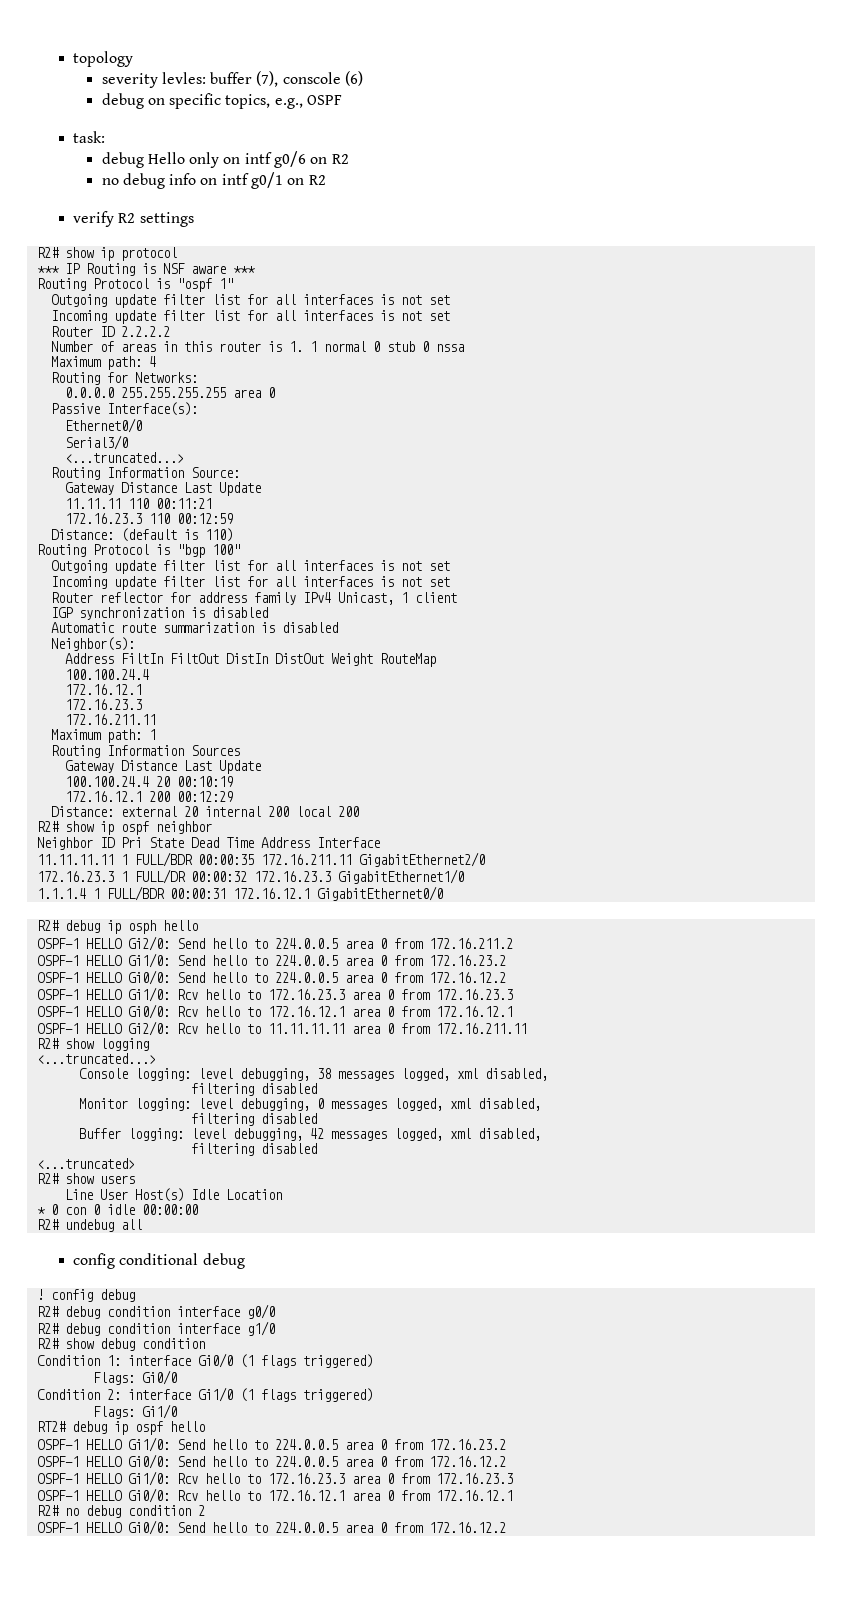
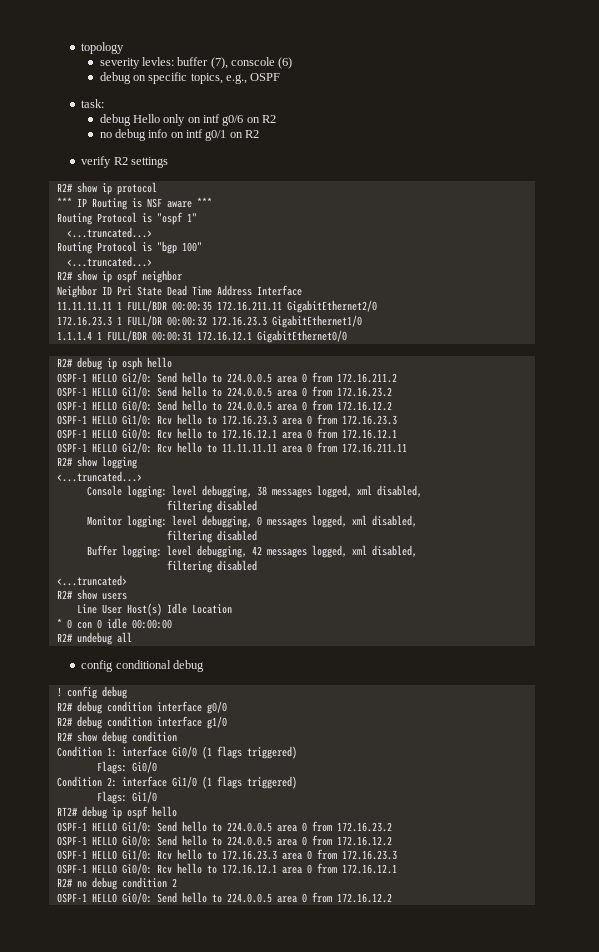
[50,294,450,308] [50,310,450,324] [50,326,170,337] [50,341,464,352] [50,356,156,370] [50,372,198,385] [64,387,275,398] [50,402,198,416] [64,418,142,433] [64,435,128,450] [64,452,184,463] [50,467,240,480] [64,482,261,496] [64,498,212,509] [64,513,233,524] [50,528,233,542] Outgoing update filter list for all interfaces is not set // Incoming update filter list for all interfaces is not set // Router ID 2.2.2.2 // Number of areas in this router is 1. 1 normal 0 stub 0 nssa // Maximum path: 4 // Routing for Networks: // 0.0.0.0 255.255.255.255 area 0 // Passive Interface(s): // Ethernet0/0 // Serial3/0 // <...truncated...> // Routing Information Source: // Gateway Distance Last Update // 11.11.11 110 00:11:21 // 172.16.23.3 110 00:12:59 // Distance: (default is 110) -> [66,227,152,238] <...truncated...>
[50,560,450,574] [50,576,450,590] [50,592,457,605] [50,607,268,620] [50,622,338,633] [50,637,135,651] [64,653,436,667] [64,669,149,680] [64,684,142,695] [64,699,142,710] [64,714,156,725] [50,729,156,743] [50,745,240,758] [64,760,261,774] [64,776,233,787] [64,791,233,802] [50,806,359,817] Outgoing update filter list for all interfaces is not set // Incoming update filter list for all interfaces is not set // Router reflector for address family IPv4 Unicast, 1 client // IGP synchronization is disabled // Automatic route summarization is disabled // Neighbor(s): // Address FiltIn FiltOut DistIn DistOut Weight RouteMap // 100.100.24.4 // 172.16.12.1 // 172.16.23.3 // 172.16.211.11 // Maximum path: 1 // Routing Information Sources // Gateway Distance Last Update // 100.100.24.4 20 00:10:19 // 172.16.12.1 200 00:12:29 // Distance: external 20 internal 200 local 200 -> [66,256,152,267] <...truncated...>

